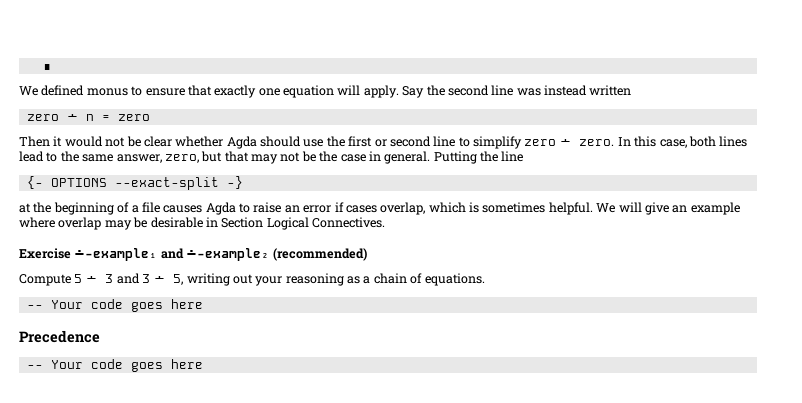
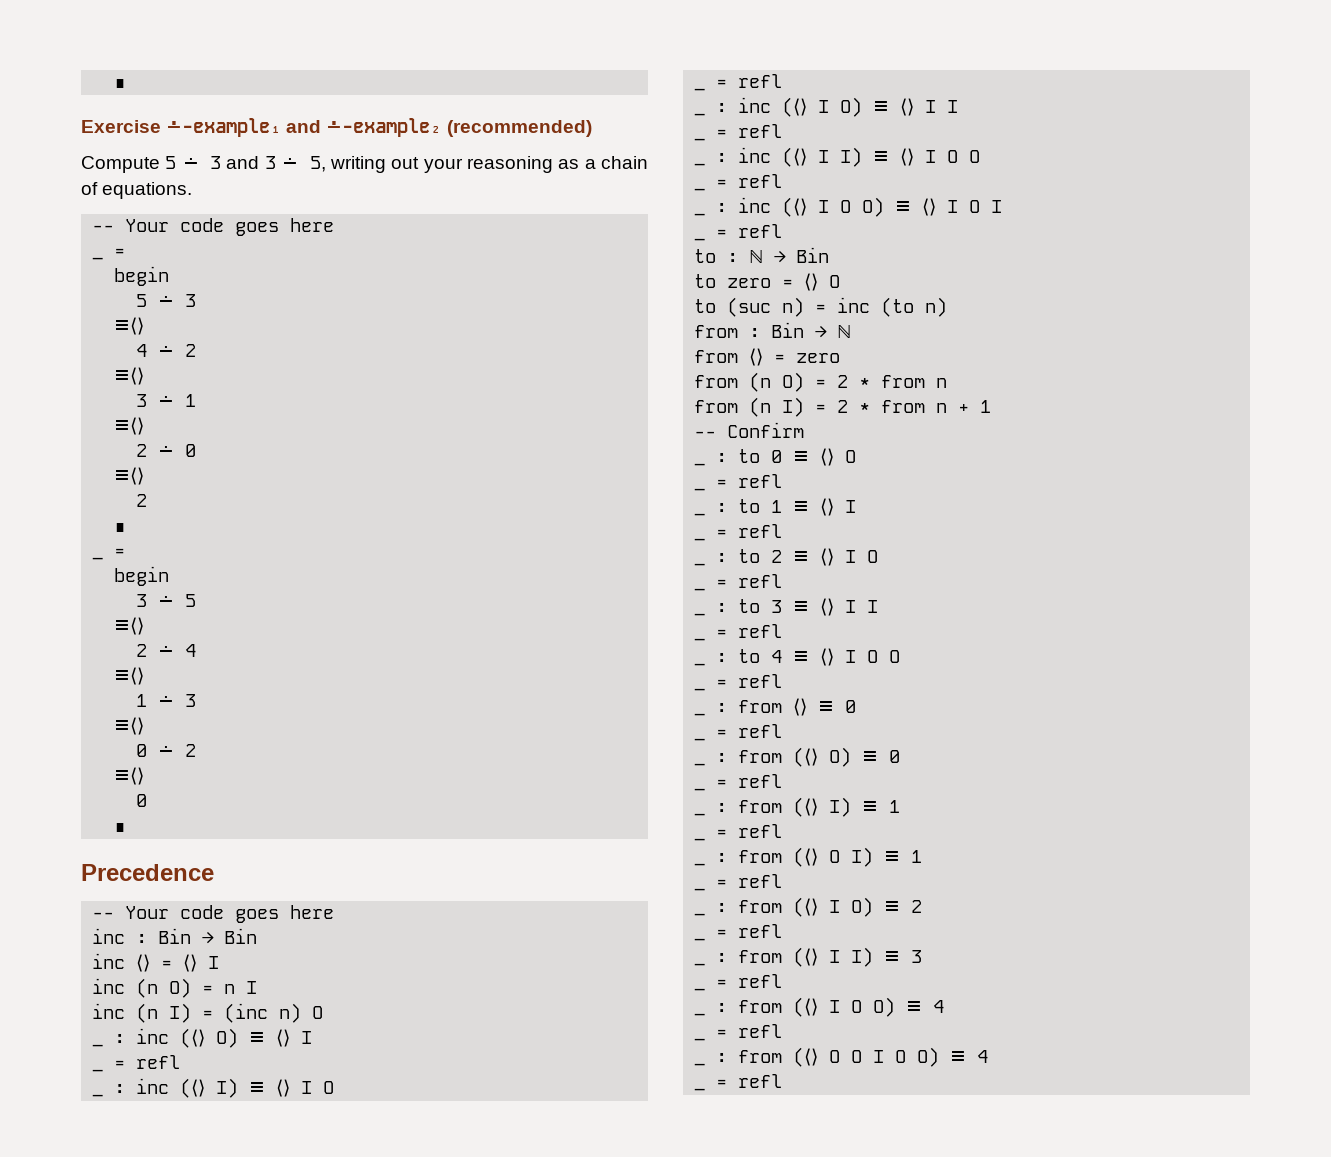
[42,64,51,70] [19,85,632,98] [26,114,150,121] [19,136,748,149] [19,151,524,164] [26,176,243,190] [19,202,740,215] [19,217,385,230] ∎ // We defined monus to ensure that exactly one equation will apply. Say the second line was instead written // zero ∸ n = zero // Then it would not be clear whether Agda should use the first or second line to simplify zero ∸ zero. In this case, both lines lead to the same answer, zero, but that may not be the case in general. Putting the line // {- OPTIONS --exact-split -} // at the beginning of a file causes Agda to raise an error if cases overlap, which is sometimes helpful. We will give an example where overlap may be desirable in Section Logical Connectives. -> [114,79,127,88] ∎
(203, 304) none -> [92,257,104,260] [114,248,126,257] [114,266,170,286] [136,294,197,307] [114,317,145,335] [136,344,197,357] [114,367,145,385] [136,394,197,407] [114,417,145,435] [136,444,197,457] [114,467,145,485] [136,494,148,507] [114,523,127,532] [92,557,104,560] [114,548,126,557] [114,566,170,586] [136,594,197,607] [114,617,145,635] [136,644,197,657] [114,667,145,685] [136,694,197,707] [114,717,145,735] [136,744,197,757] [114,767,145,785] [136,794,148,807] [114,823,127,832] // _ = // begin // 5 ∸ 3 // ≡⟨⟩ // 4 ∸ 2 // ≡⟨⟩ // 3 ∸ 1 // ≡⟨⟩ // 2 ∸ 0 // ≡⟨⟩ // 2 // ∎ // _ = // begin // 3 ∸ 5 // ≡⟨⟩ // 2 ∸ 4 // ≡⟨⟩ // 1 ∸ 3 // ≡⟨⟩ // 0 ∸ 2 // ≡⟨⟩ // 0 // ∎
(203, 364) none -> [92,928,258,944] [92,953,220,972] [92,978,258,998] [92,1003,324,1023] [92,1044,104,1047] [114,1028,313,1048] [92,1069,104,1072] [114,1055,181,1069] [92,1094,104,1097] [114,1078,335,1098] [694,88,706,91] [716,74,783,88] [694,113,706,116] [716,97,959,117] [694,138,706,141] [716,124,783,138] [694,163,706,166] [716,147,981,167] [694,188,706,191] [716,174,783,188] [694,213,706,216] [716,197,1003,217] [694,238,706,241] [716,224,783,238] [694,247,830,263] [694,273,841,291] [694,297,948,317] [694,322,852,338] [694,348,841,366] [694,372,948,392] [694,397,992,417] [694,422,805,438] [694,463,706,466] [716,448,857,466] [694,488,706,491] [716,474,783,488] [694,513,706,516] [716,498,857,516] [694,538,706,541] [716,524,783,538] [694,563,706,566] [716,548,879,566] [694,588,706,591] [716,574,783,588] [694,613,706,616] [716,598,879,616] [694,638,706,641] [716,624,783,638] [694,663,706,666] [716,648,901,666] [694,688,706,691] [716,674,783,688] [694,713,706,716] [716,698,857,716] [694,738,706,741] [716,724,783,738] [694,763,706,766] [716,747,901,767] [694,788,706,791] [716,774,783,788] [694,813,706,816] [716,797,901,817] [694,838,706,841] [716,824,783,838] [694,863,706,866] [716,847,923,867] [694,888,706,891] [716,874,783,888] [694,913,706,916] [716,897,923,917] [694,938,706,941] [716,924,783,938] [694,963,706,966] [716,947,923,967] [694,988,706,991] [716,974,783,988] [694,1013,706,1016] [716,997,945,1017] [694,1038,706,1041] [716,1024,783,1038] [694,1063,706,1066] [716,1047,989,1067] [694,1088,706,1091] [716,1074,783,1088] // inc : Bin → Bin // inc ⟨⟩ = ⟨⟩ I // inc (n O) = n I // inc (n I) = (inc n) O // _ : inc (⟨⟩ O) ≡ ⟨⟩ I // _ = refl // _ : inc (⟨⟩ I) ≡ ⟨⟩ I O // _ = refl // _ : inc (⟨⟩ I O) ≡ ⟨⟩ I I // _ = refl // _ : inc (⟨⟩ I I) ≡ ⟨⟩ I O O // _ = refl // _ : inc (⟨⟩ I O O) ≡ ⟨⟩ I O I // _ = refl // to : ℕ → Bin // to zero = ⟨⟩ O // to (suc n) = inc (to n) // from : Bin → ℕ // from ⟨⟩ = zero // from (n O) = 2 * from n // from (n I) = 2 * from n + 1 // -- Confirm // _ : to 0 ≡ ⟨⟩ O // _ = refl // _ : to 1 ≡ ⟨⟩ I // _ = refl // _ : to 2 ≡ ⟨⟩ I O // _ = refl // _ : to 3 ≡ ⟨⟩ I I // _ = refl // _ : to 4 ≡ ⟨⟩ I O O // _ = refl // _ : from ⟨⟩ ≡ 0 // _ = refl // _ : from (⟨⟩ O) ≡ 0 // _ = refl // _ : from (⟨⟩ I) ≡ 1 // _ = refl // _ : from (⟨⟩ O I) ≡ 1 // _ = refl // _ : from (⟨⟩ I O) ≡ 2 // _ = refl // _ : from (⟨⟩ I I) ≡ 3 // _ = refl // _ : from (⟨⟩ I O O) ≡ 4 // _ = refl // _ : from (⟨⟩ O O I O O) ≡ 4 // _ = refl

